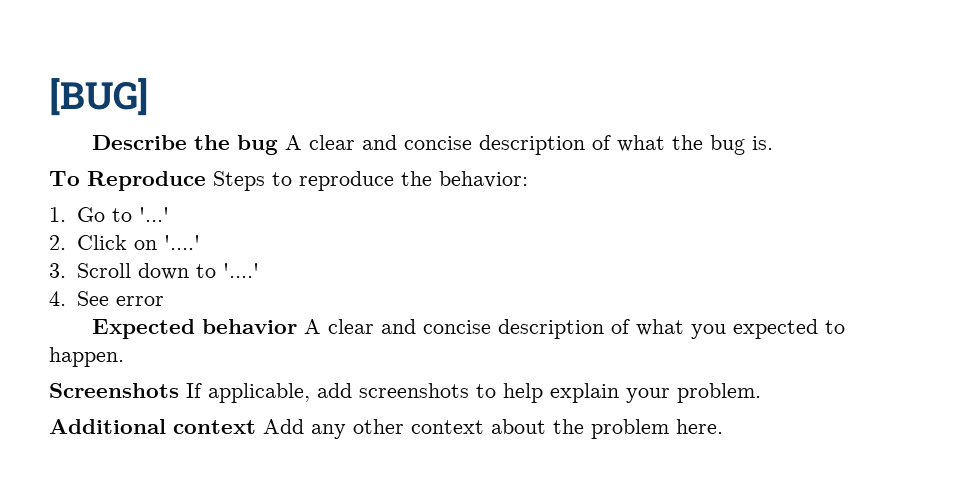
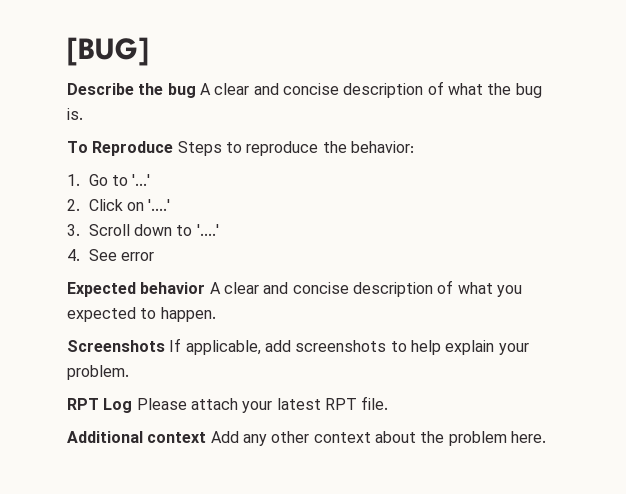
(761, 393) none -> [67,396,389,413] // RPT Log Please attach your latest RPT file.

